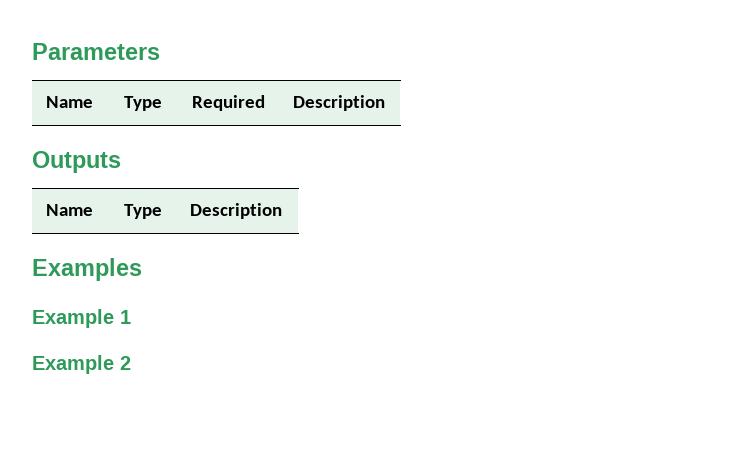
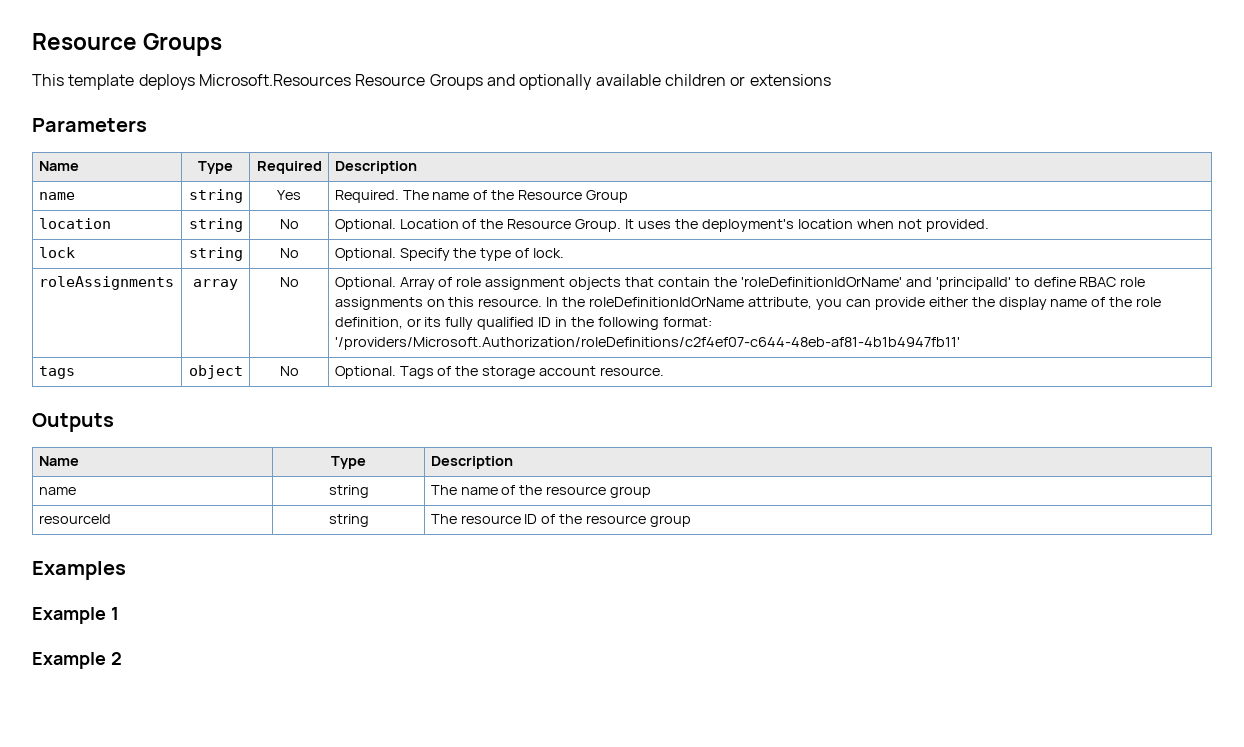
(32, 51) none -> [32,33,223,56] [32,74,831,90] Resource Groups // This template deploys Microsoft.Resources Resource Groups and optionally available children or extensions //
[32,151,121,173] [46,204,94,216] [123,204,162,219] [190,203,283,219] // Outputs // Name | Type | Description -> [38,192,75,200] [188,189,243,203] [277,190,301,200] [334,190,629,203] [38,218,111,229] [188,218,243,232] [279,219,299,229] [334,219,989,232] [38,247,75,258] [188,247,243,261] [279,248,299,258] [334,248,565,261] [38,276,174,290] [193,279,238,290] [279,277,299,287] [334,277,1146,290] [334,297,1162,310] [334,317,712,330] [334,337,960,350] [38,366,75,379] [188,365,243,379] [279,366,299,376] [334,366,665,379] [32,413,114,432] [38,456,79,466] [331,456,366,469] [430,456,513,469] [38,487,76,495] [328,485,369,498] [430,485,652,498] [38,514,111,524] [328,514,369,527] [430,514,692,527] // name | string | Yes | Required. The name of the Resource Group // location | string | No | Optional. Location of the Resource Group. It uses the deployment's location when not provided. // lock | string | No | Optional. Specify the type of lock. // roleAssignments | array | No | Optional. Array of role assignment objects that contain the 'roleDefinitionIdOrName' and 'principalId' to define RBAC role assignments on this resource. In the roleDefinitionIdOrName attribute, you can provide either the display name of the role definition, or its fully qualified ID in the following format: '/providers/Microsoft.Authorization/roleDefinitions/c2f4ef07-c644-48eb-af81-4b1b4947fb11' // tags | object | No | Optional. Tags of the storage account resource. // Outputs // Name | Type | Description // name | string | The name of the resource group // resourceId | string | The resource ID of the resource group

